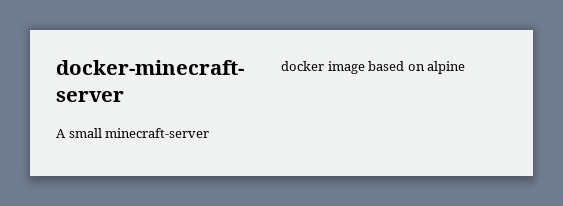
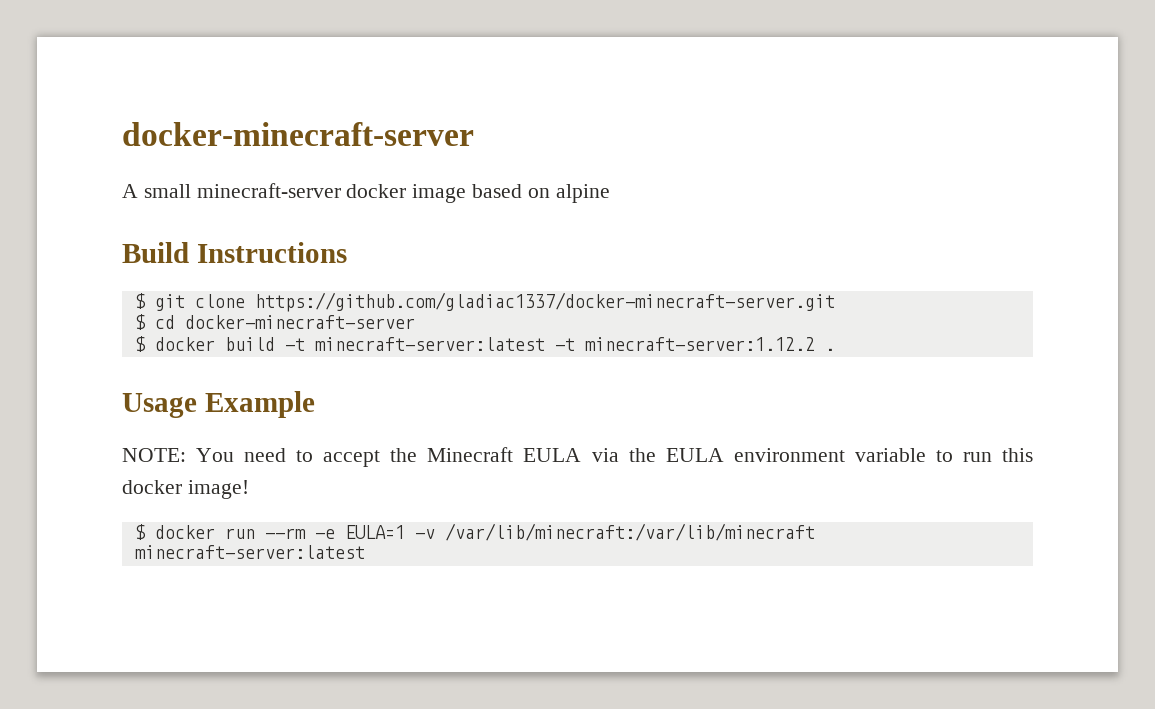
(466, 67) none -> [122,242,347,263] [134,292,835,312] [134,314,415,330] [134,336,835,352] [122,391,315,418] [122,447,1034,467] [122,480,249,499] [134,523,815,541] [134,545,365,559] // Build Instructions // $ git clone https://github.com/gladiac1337/docker-minecraft-server.git // $ cd docker-minecraft-server // $ docker build -t minecraft-server:latest -t minecraft-server:1.12.2 . // Usage Example // NOTE: You need to accept the Minecraft EULA via the EULA environment variable to run this docker image! // $ docker run --rm -e EULA=1 -v /var/lib/minecraft:/var/lib/minecraft minecraft-server:latest

